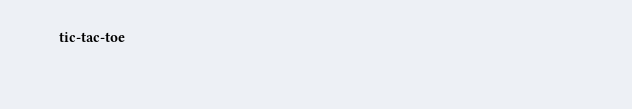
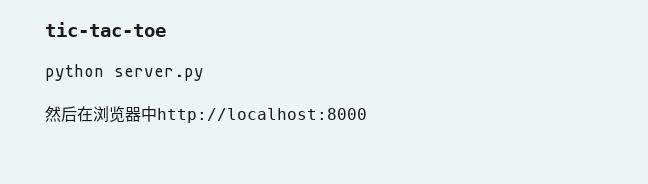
(125, 37) none -> [45,64,204,81] [45,106,367,123] // python server.py // 然后在浏览器中http://localhost:8000

